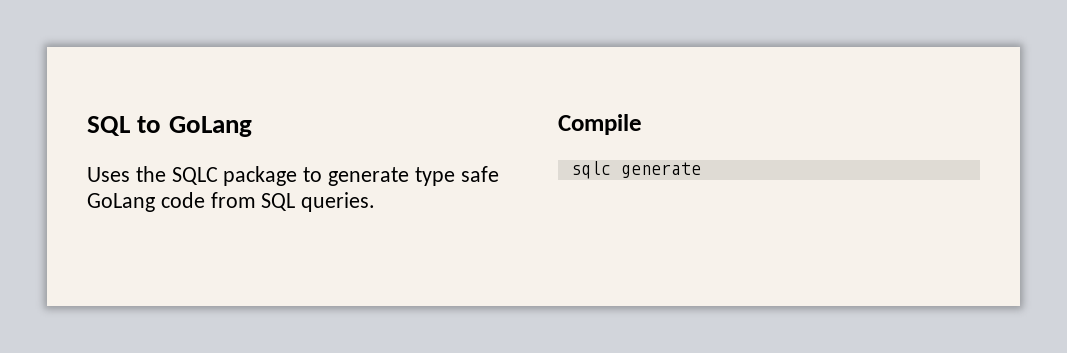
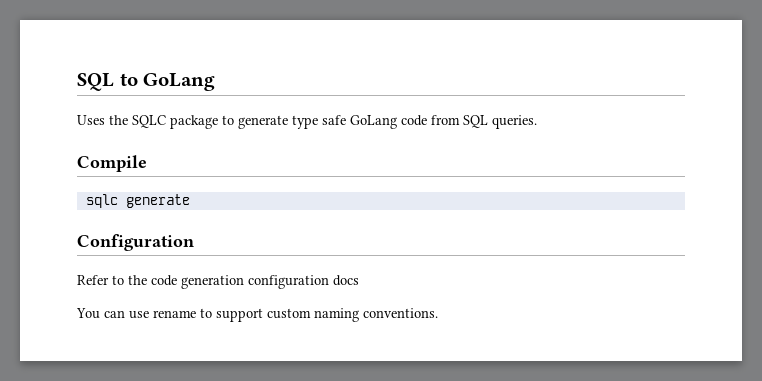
(701, 170) none -> [77,234,194,251] [77,275,359,289] [76,308,438,322] // Configuration // Refer to the code generation configuration docs // You can use rename to support custom naming conventions.

